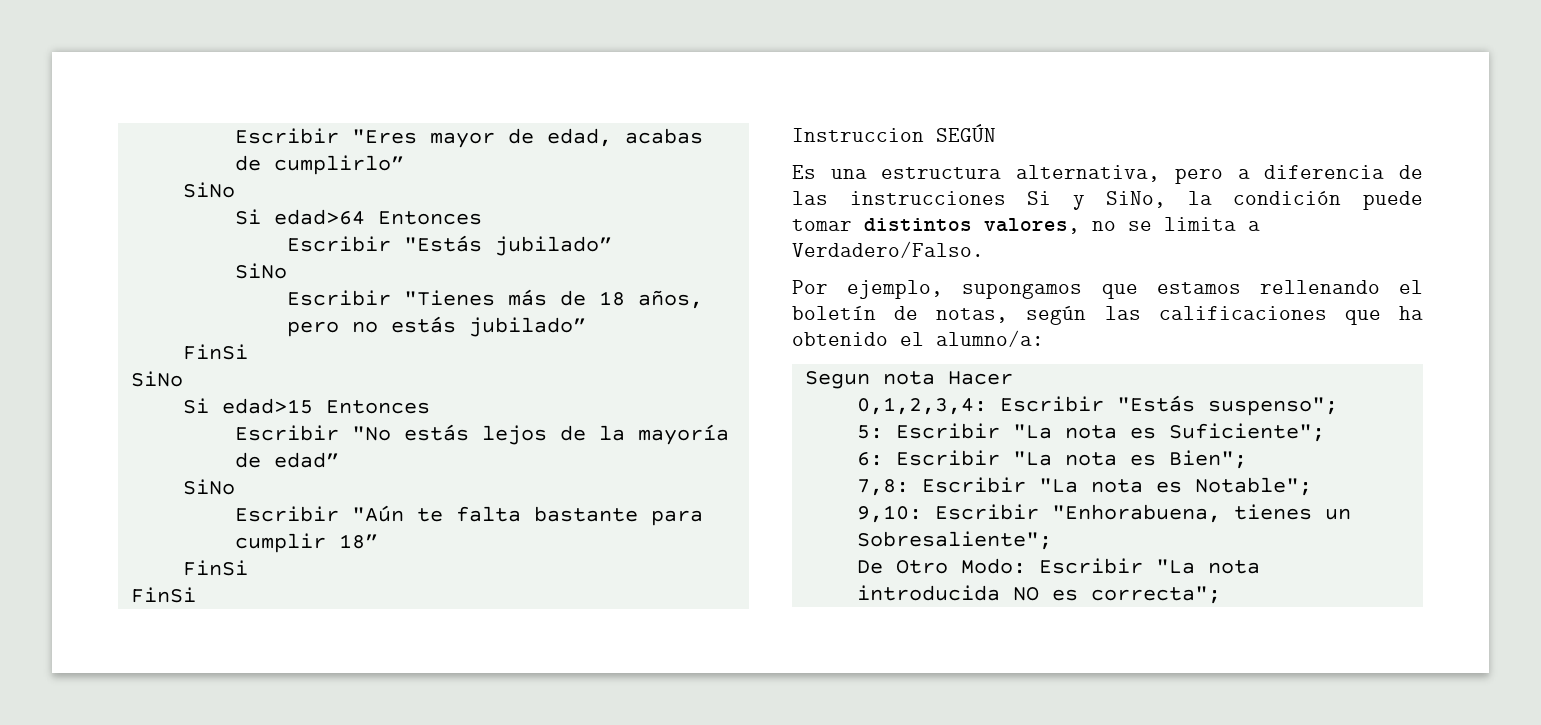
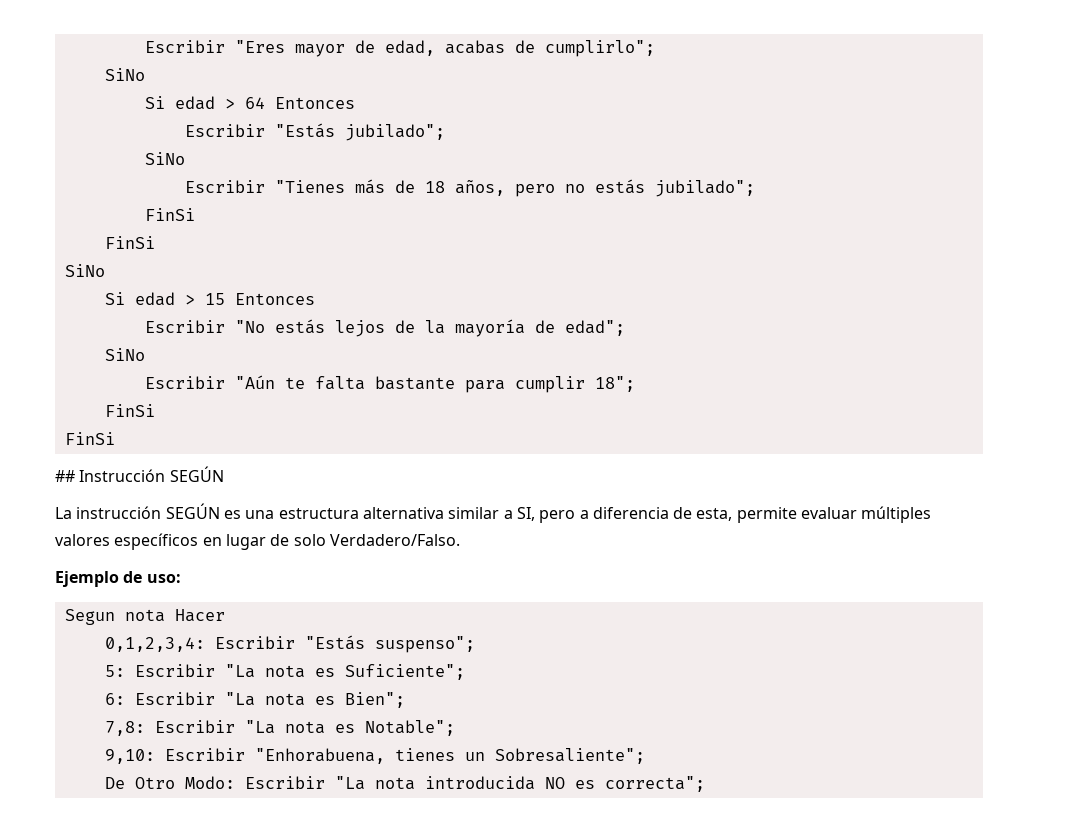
[273,155,404,175] [182,182,235,198] [234,209,365,225] cumplirlo” // SiNo // Si edad>64 -> [544,40,655,57] [104,68,145,81] [144,96,265,110] cumplirlo"; // SiNo // Si edad > 64
[494,236,612,256] jubilado” -> [344,124,445,141] jubilado";
[468,317,586,337] jubilado” -> [654,180,755,197] [144,208,195,221] jubilado"; // FinSi
[221,398,313,414] edad>15 -> [134,292,225,306] edad > 15
[273,452,339,468] edad” -> [564,320,625,336] edad";
[338,534,378,549] [182,560,248,576] [130,587,196,603] [792,128,924,142] 18” // FinSi // FinSi // Instruccion -> [594,376,635,392] [104,404,155,417] [64,432,115,445] [55,469,166,482] 18"; // FinSi // FinSi // ## Instrucción
[792,165,1423,184] [792,191,1423,210] [792,217,1260,234] [792,241,984,258] [792,280,1423,299] [792,306,1423,325] [792,330,1044,347] Es una estructura alternativa, pero a diferencia de las instrucciones Si y SiNo, la condición puede tomar distintos valores, no se limita a Verdadero/Falso. // Por ejemplo, supongamos que estamos rellenando el boletín de notas, según las calificaciones que ha obtenido el alumno/a: -> [55,503,932,523] [55,533,460,550] [55,571,181,587] La instrucción SEGÚN es una estructura alternativa similar a SI, pero a diferencia de esta, permite evaluar múltiples valores específicos en lugar de solo Verdadero/Falso. // Ejemplo de uso:

